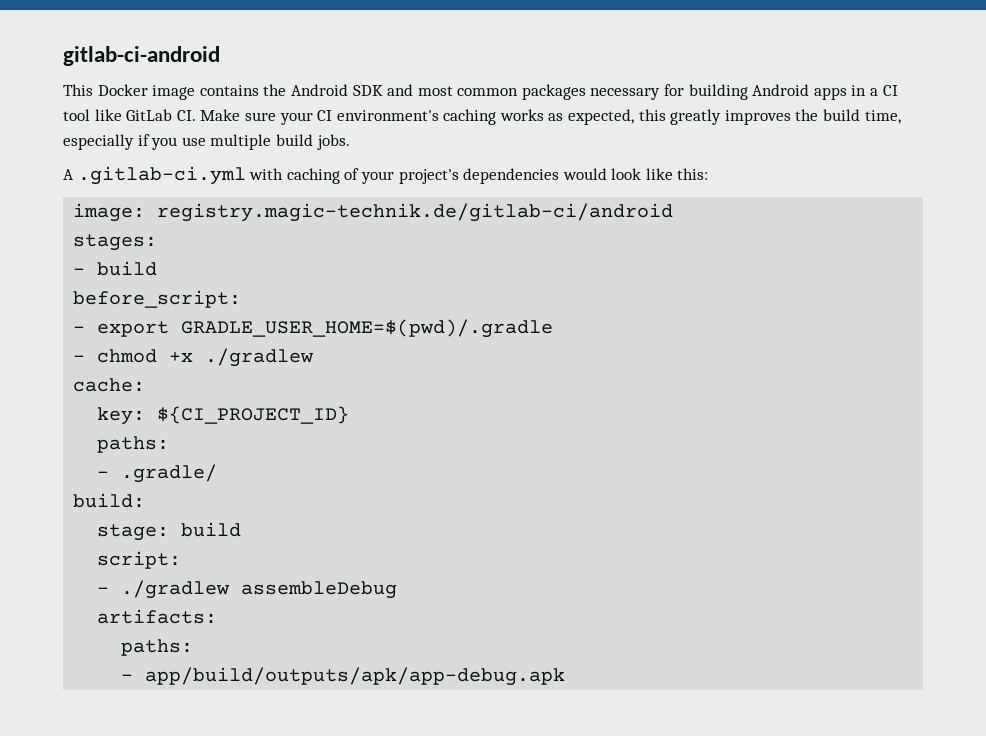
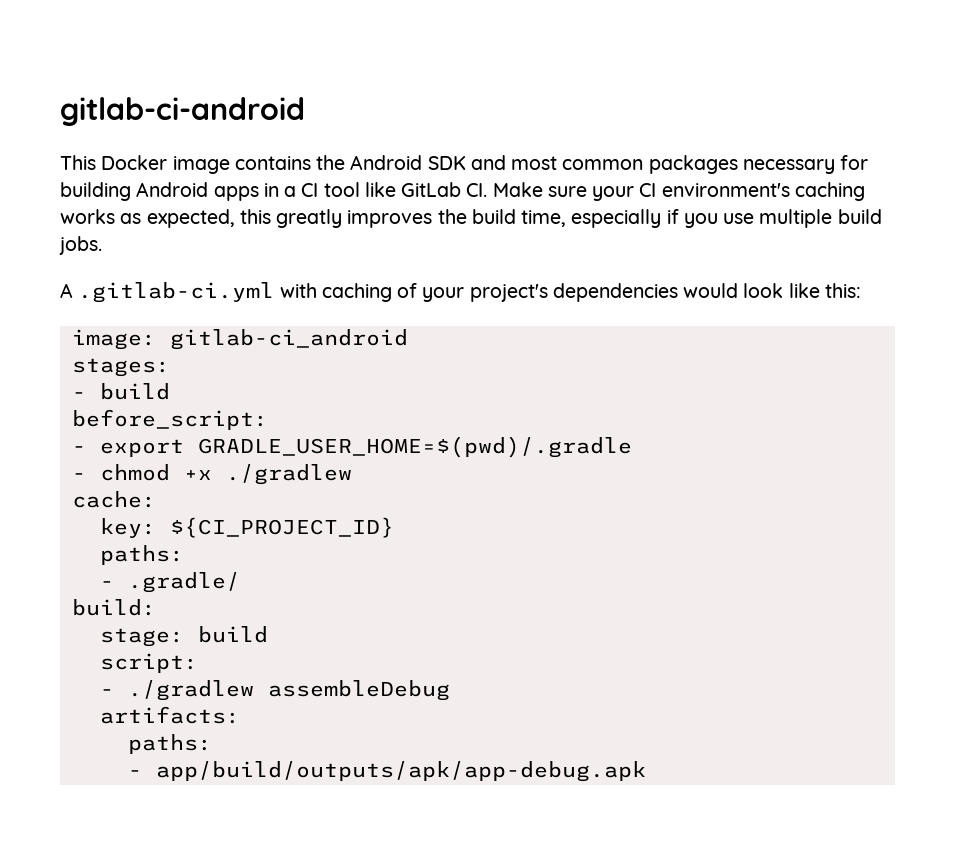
[157,203,674,222] registry.magic-technik.de/gitlab-ci/android -> [169,329,408,350] gitlab-ci_android

